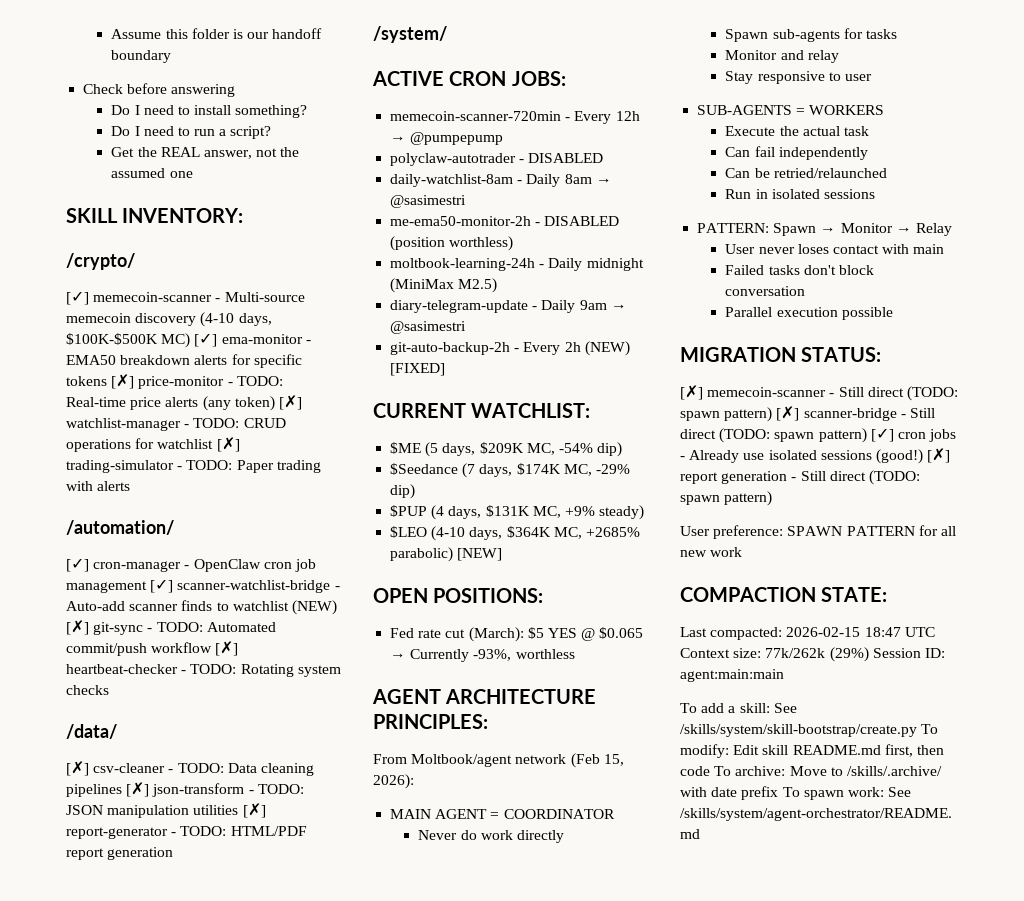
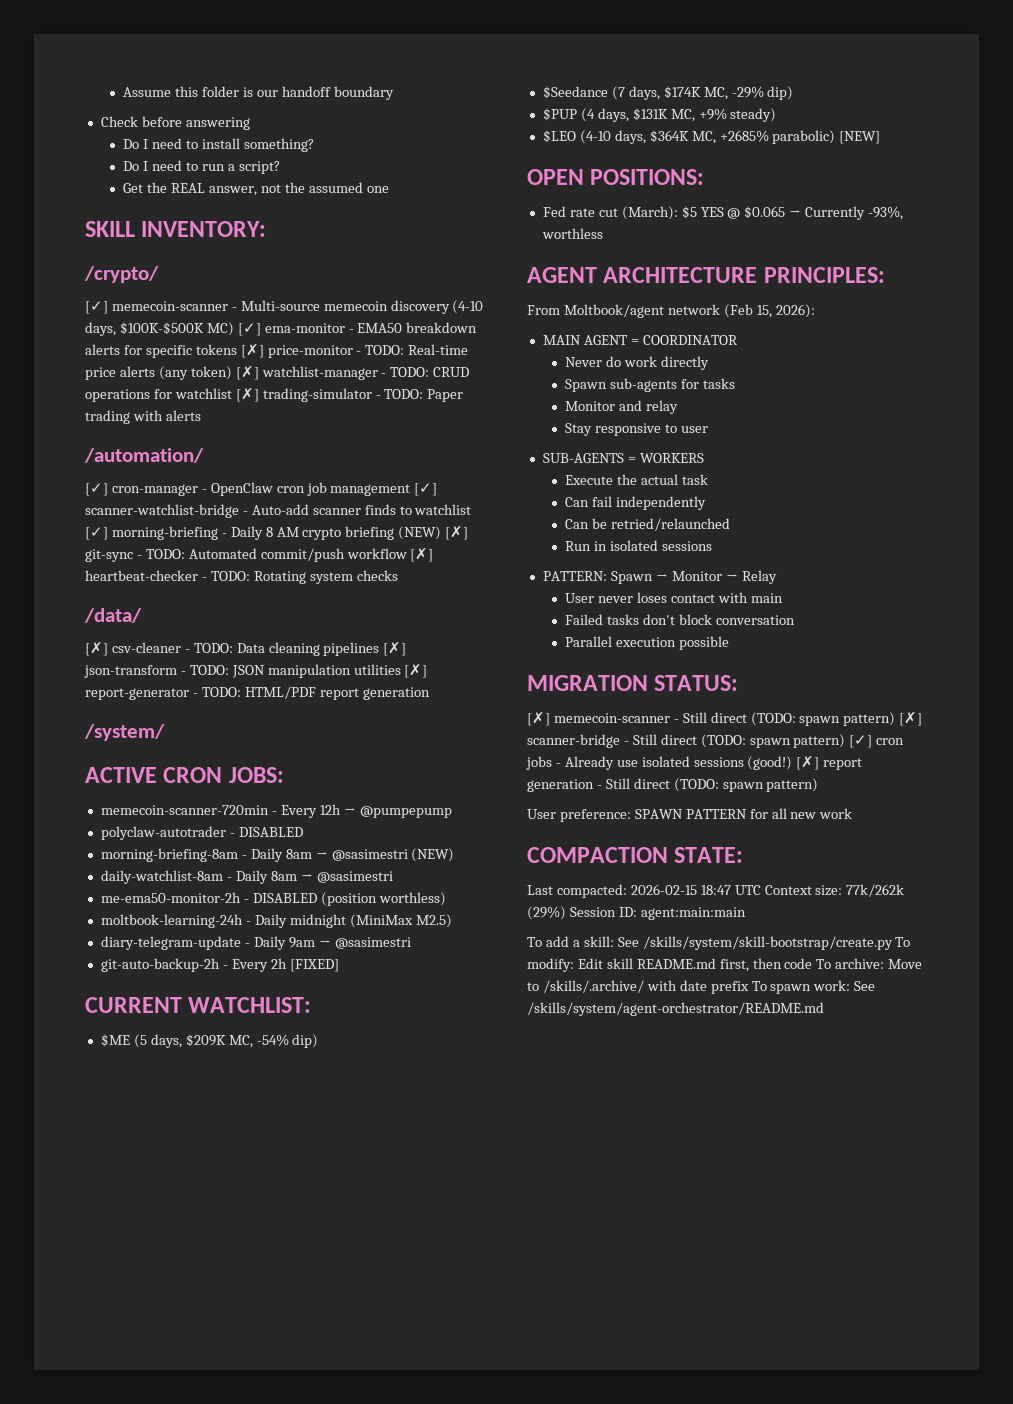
(289, 606) none -> [85,526,395,540] [✓] morning-briefing - Daily 8 AM crypto briefing
(604, 158) none -> [100,848,455,862] // morning-briefing-8am - Daily 8am → @sasimestri (NEW)
[584,341,630,356] (NEW) -> (287, 963) none

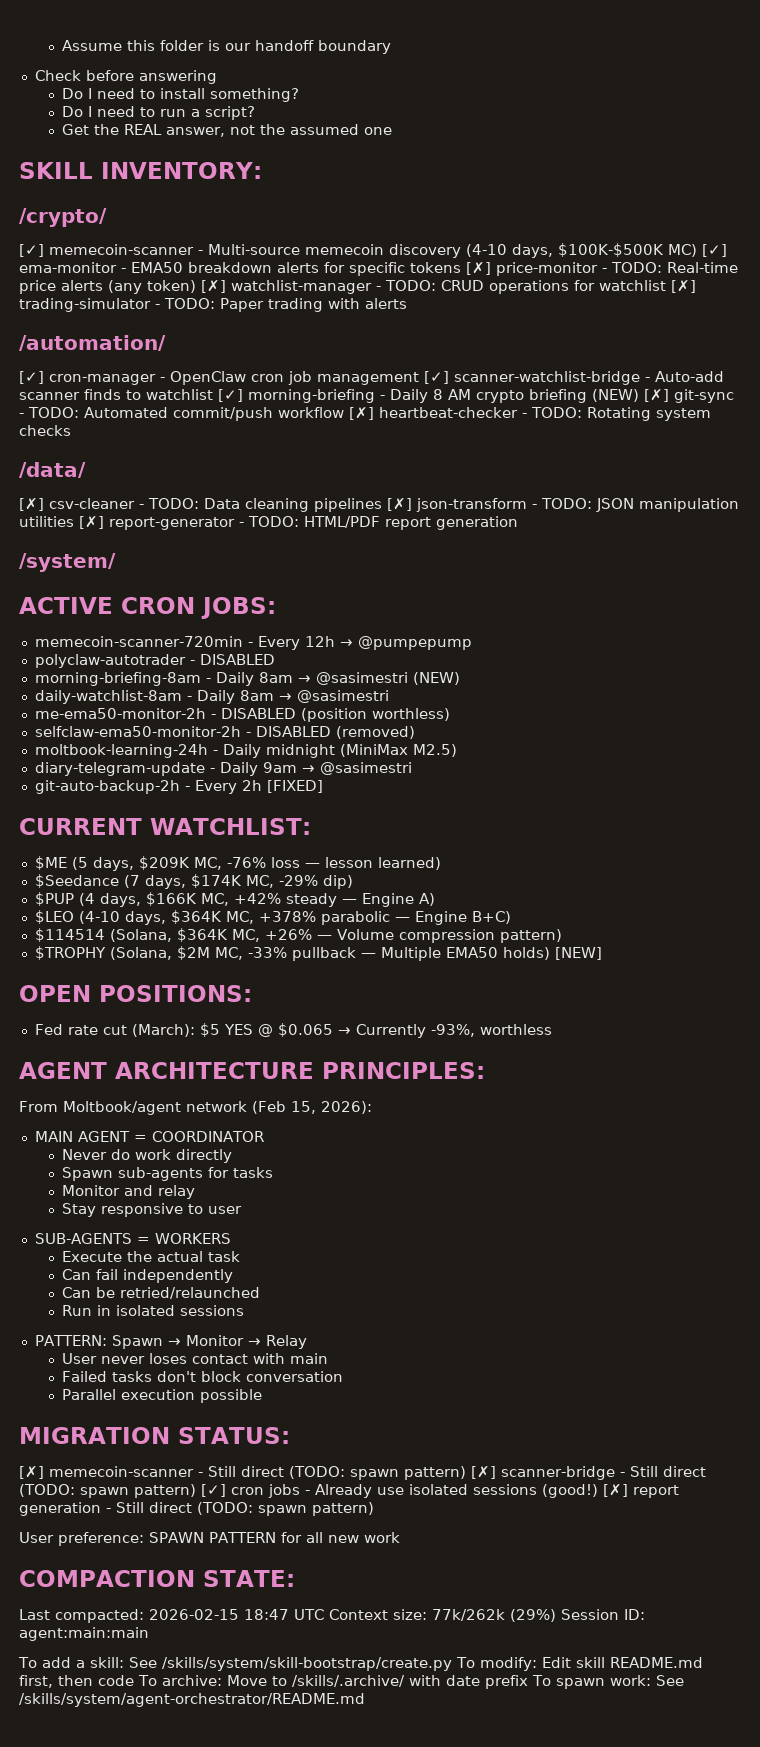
(446, 899) none -> [34,726,415,739] // selfclaw-ema50-monitor-2h - DISABLED (removed)
[256,1034,319,1048] -54% dip) -> [226,857,441,870] -76% loss — lesson learned)
[632,108,777,122] $131K MC, +9% steady) -> [145,892,435,907] $166K MC, +42% steady — Engine A)
[719,130,836,144] +2685% parabolic) -> [258,911,511,925] [34,928,562,943] [34,946,550,961] +378% parabolic — Engine B+C) // $114514 (Solana, $364K MC, +26% — Volume compression pattern) // $TROPHY (Solana, $2M MC, -33% pullback — Multiple EMA50 holds)

